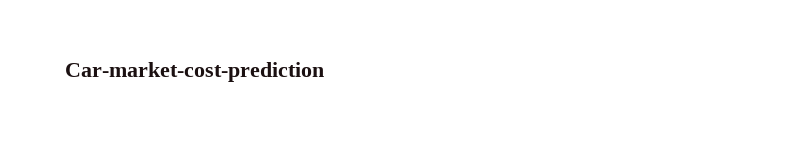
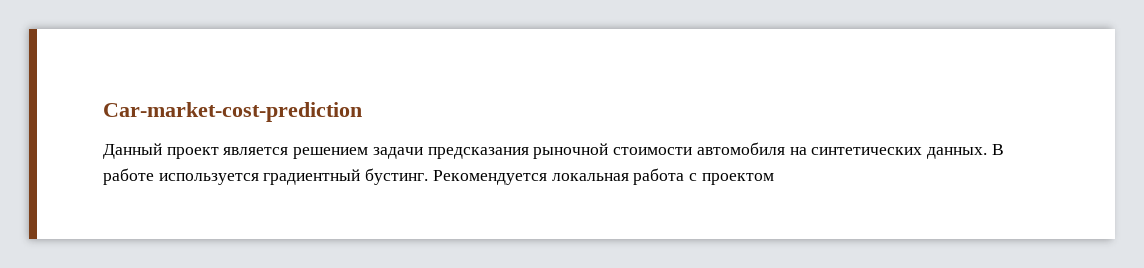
(324, 72) none -> [103,142,1004,159] [103,168,774,185] // Данный проект является решением задачи предсказания рыночной стоимости автомобиля на синтетических данных. В работе используется градиентный бустинг. Рекомендуется локальная работа с проектом

